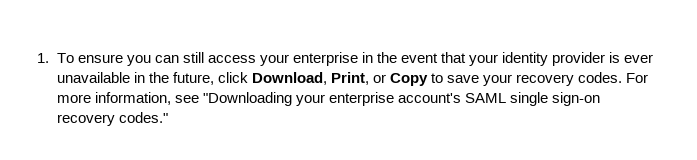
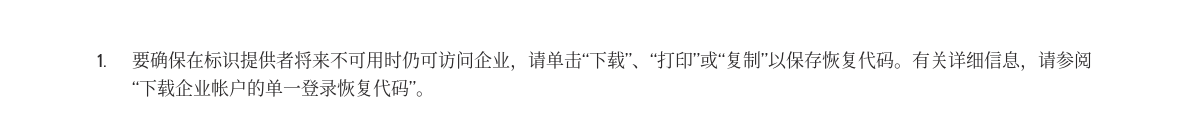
[56,52,654,66] [56,72,649,86] [56,92,600,106] [56,112,168,126] To ensure you can still access your enterprise in the event that your identity provider is ever unavailable in the future, click Download, Print, or Copy to save your recovery codes. For more information, see "Downloading your enterprise account's SAML single sign-on recovery codes." -> [131,51,1092,71] [131,79,434,98] 要确保在标识提供者将来不可用时仍可访问企业，请单击“下载”、“打印”或“复制”以保存恢复代码。有关详细信息，请参阅“下载企业帐户的单一登录恢复代码”。

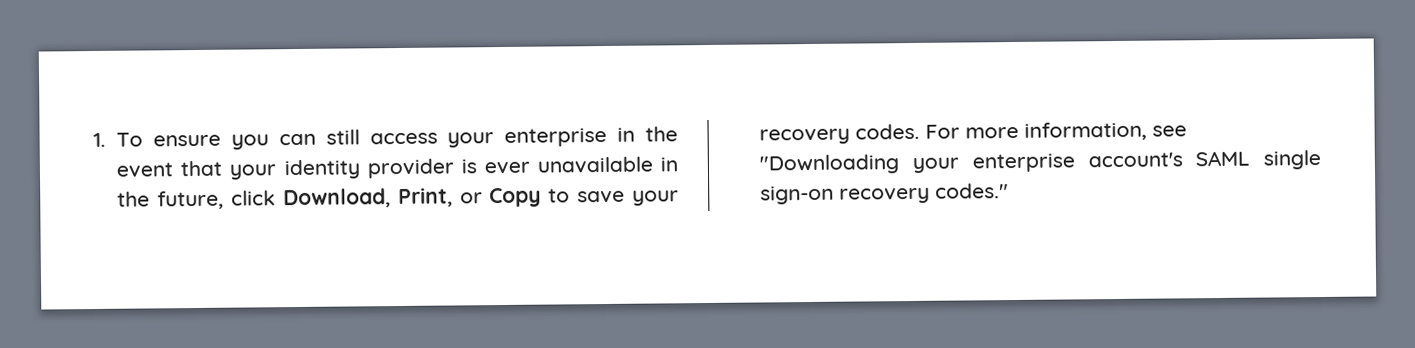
[131,51,1092,71] [131,79,434,98] 要确保在标识提供者将来不可用时仍可访问企业，请单击“下载”、“打印”或“复制”以保存恢复代码。有关详细信息，请参阅“下载企业帐户的单一登录恢复代码”。 -> [116,126,678,150] [116,156,678,180] [117,187,679,210] [759,121,1188,145] [759,150,1321,175] [760,183,1010,205] To ensure you can still access your enterprise in the event that your identity provider is ever unavailable in the future, click Download, Print, or Copy to save your recovery codes. For more information, see "Downloading your enterprise account's SAML single sign-on recovery codes."

